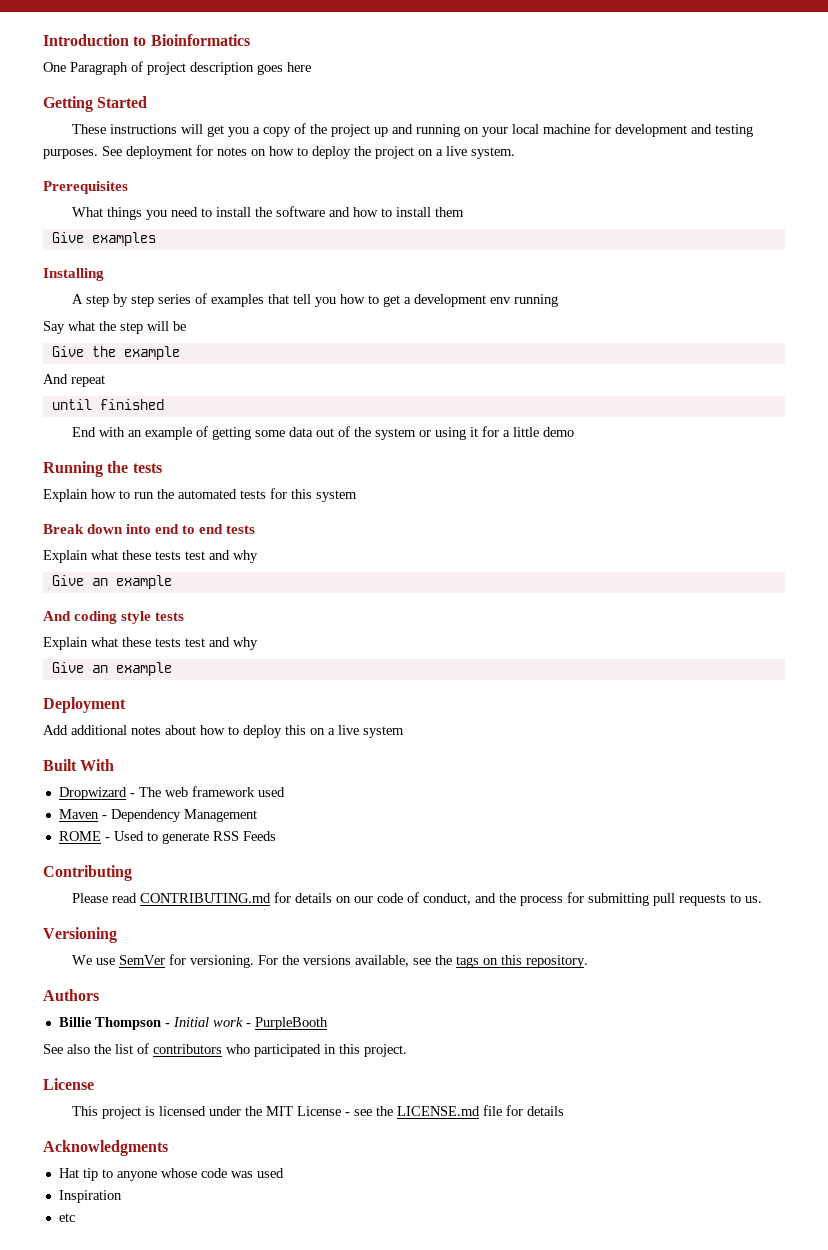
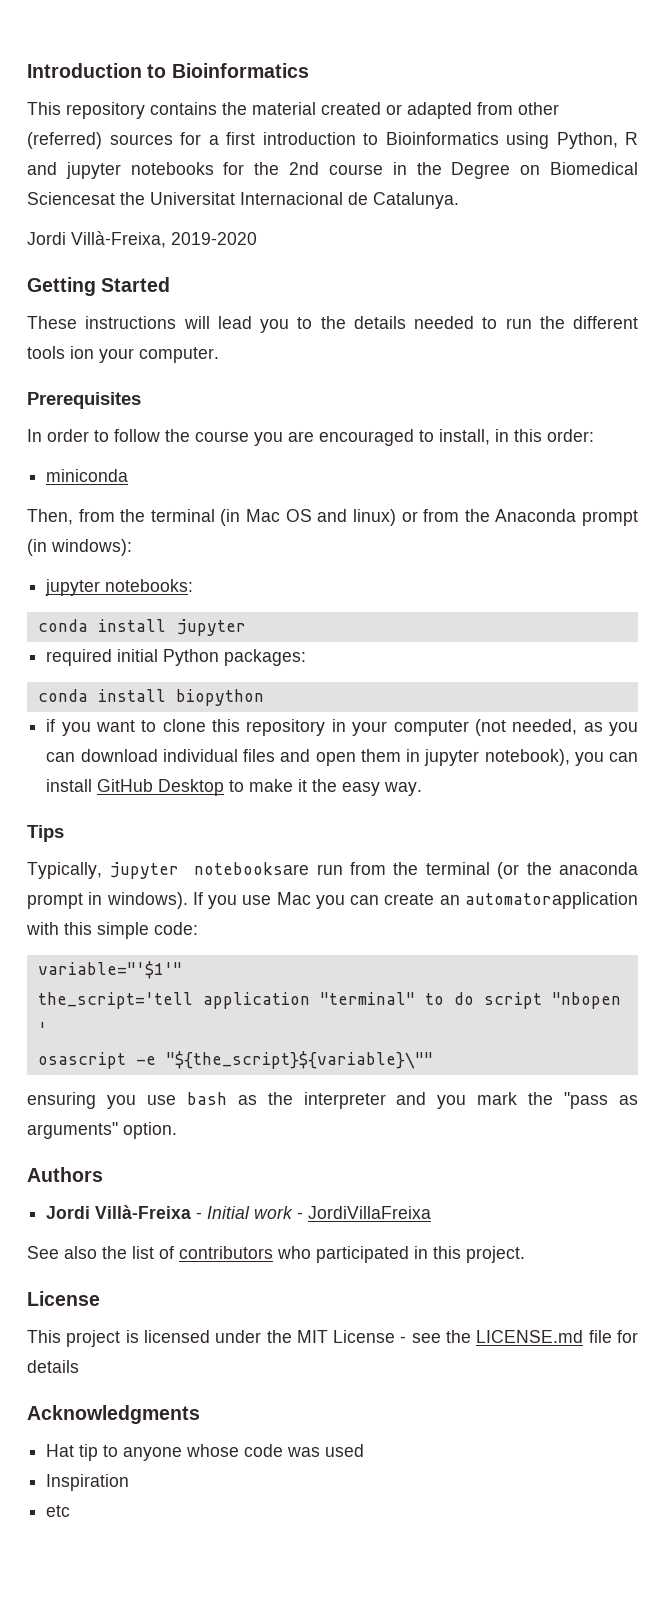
[43,61,311,75] One Paragraph of project description goes here -> [27,102,559,119] [27,132,638,149] [27,162,638,179] [27,192,459,209] [27,231,257,248] This repository contains the material created or adapted from other (referred) sources for a first introduction to Bioinformatics using Python, R and jupyter notebooks for the 2nd course in the Degree on Biomedical Sciencesat the Universitat Internacional de Catalunya. // Jordi Villà-Freixa, 2019-2020
[206,123,753,137] [43,145,515,159] [43,181,128,194] [71,206,464,220] [51,232,156,246] [43,268,104,281] [71,293,558,307] [43,321,186,334] [51,346,180,360] [43,374,105,387] [51,399,164,410] [71,426,574,440] [43,461,162,477] [43,488,357,502] [43,524,256,534] [43,550,258,563] [51,575,172,589] [43,611,185,624] [43,637,258,650] [51,662,172,676] [43,697,126,713] [43,725,404,738] [43,759,115,771] [58,786,285,800] [58,809,257,822] [58,831,276,844] [43,865,132,881] [71,892,762,906] [43,927,117,943] [71,954,588,968] get you a copy of the project up and running on your local machine for development and testing purposes. See deployment for notes on how to deploy the project on a live system. // Prerequisites // What things you need to install the software and how to install them // Give examples // Installing // A step by step series of examples that tell you how to get a development env running // Say what the step will be // Give the example // And repeat // until finished // End with an example of getting some data out of the system or using it for a little demo // Running the tests // Explain how to run the automated tests for this system // Break down into end to end tests // Explain what these tests test and why // Give an example // And coding style tests // Explain what these tests test and why // Give an example // Deployment // Add additional notes about how to deploy this on a live system // Built With // Dropwizard - The web framework used // Maven - Dependency Management // ROME - Used to generate RSS Feeds // Contributing // Please read CONTRIBUTING.md for details on our code of conduct, and the process for submitting pull requests to us. // Versioning // We use SemVer for versioning. For the versions available, see the tags on this repository. -> [217,316,638,333] [27,346,219,363] [27,392,141,409] [27,429,594,446] [46,469,129,482] [27,509,639,526] [27,539,132,556] [45,579,194,596] [37,619,246,636] [46,649,307,666] [37,689,264,706] [46,719,639,736] [46,749,638,766] [46,779,423,796] [27,825,64,842] [27,862,638,879] [27,892,638,909] [26,922,198,939] [37,961,182,979] [37,992,621,1009] [37,1022,47,1035] [37,1051,433,1069] [27,1092,638,1109] [27,1122,177,1139] lead you to the details needed to run the different tools ion your computer. // Prerequisites // In order to follow the course you are encouraged to install, in this order: // miniconda // Then, from the terminal (in Mac OS and linux) or from the Anaconda prompt (in windows): // jupyter notebooks: // conda install jupyter // required initial Python packages: // conda install biopython // if you want to clone this repository in your computer (not needed, as you can download individual files and open them in jupyter notebook), you can install GitHub Desktop to make it the easy way. // Tips // Typically, jupyter notebooksare run from the terminal (or the anaconda prompt in windows). If you use Mac you can create an automatorapplication with this simple code: // variable="'$1'" // the_script='tell application "terminal" to do script "nbopen ' // osascript -e "${the_script}${variable}\"" // ensuring you use bash as the interpreter and you mark the "pass as arguments" option.
[58,1017,161,1030] Billie Thompson -> [46,1205,192,1219] Jordi Villà-Freixa
[254,1017,328,1030] PurpleBooth -> [308,1206,432,1219] JordiVillaFreixa

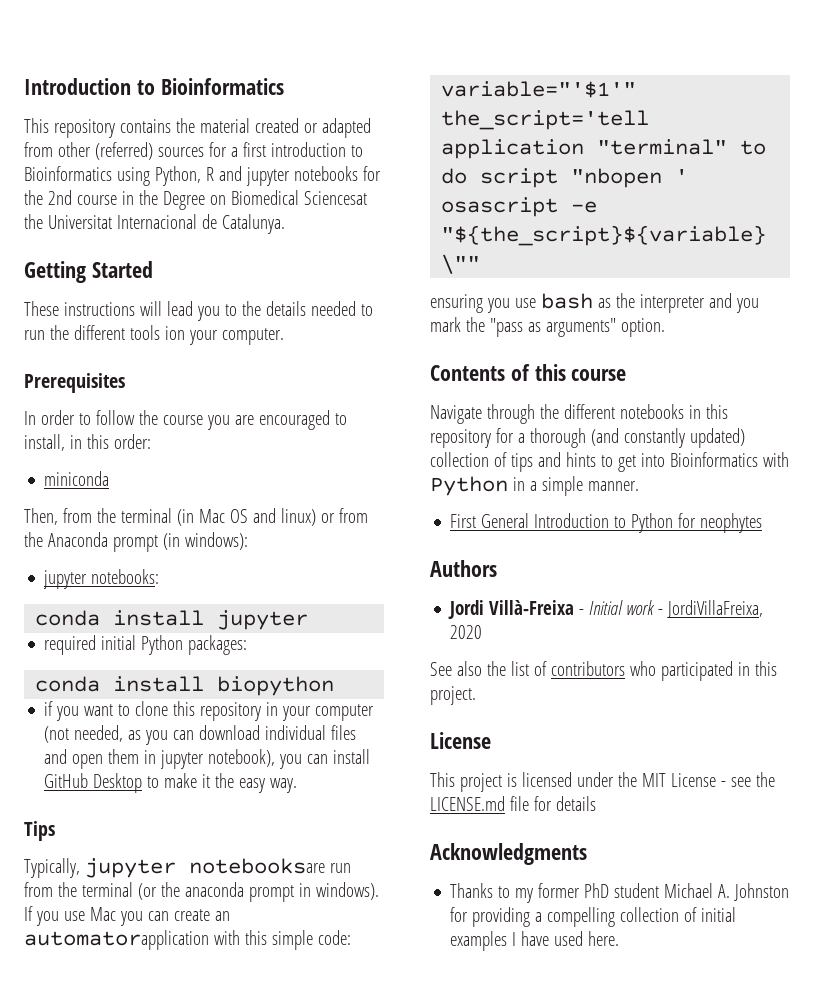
[27,231,257,248] // Jordi Villà-Freixa, 2019-2020 -> (285, 224) none
(177, 1130) none -> [430,364,627,381] [430,404,728,424] [430,428,745,448] [430,452,789,472] [430,476,639,496] [450,513,763,533] // Contents of this course // Navigate through the different notebooks in this repository for a thorough (and constantly updated) collection of tips and hints to get into Bioinformatics with Python in a simple manner. // First General Introduction to Python for neophytes
[308,1206,432,1219] JordiVillaFreixa -> [667,600,764,618] [450,625,483,639] JordiVillaFreixa, 2020
[46,1444,321,1461] Hat tip to anyone whose code was -> [450,883,790,903] [450,907,737,927] [450,931,550,951] Thanks to my former PhD student Michael A. Johnston for providing a compelling collection of initial examples I have
[46,1474,130,1491] [46,1505,71,1517] // Inspiration // etc -> [588,931,620,946] here.

